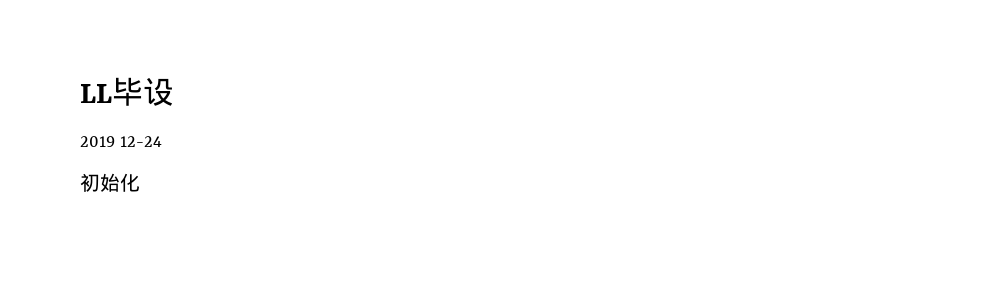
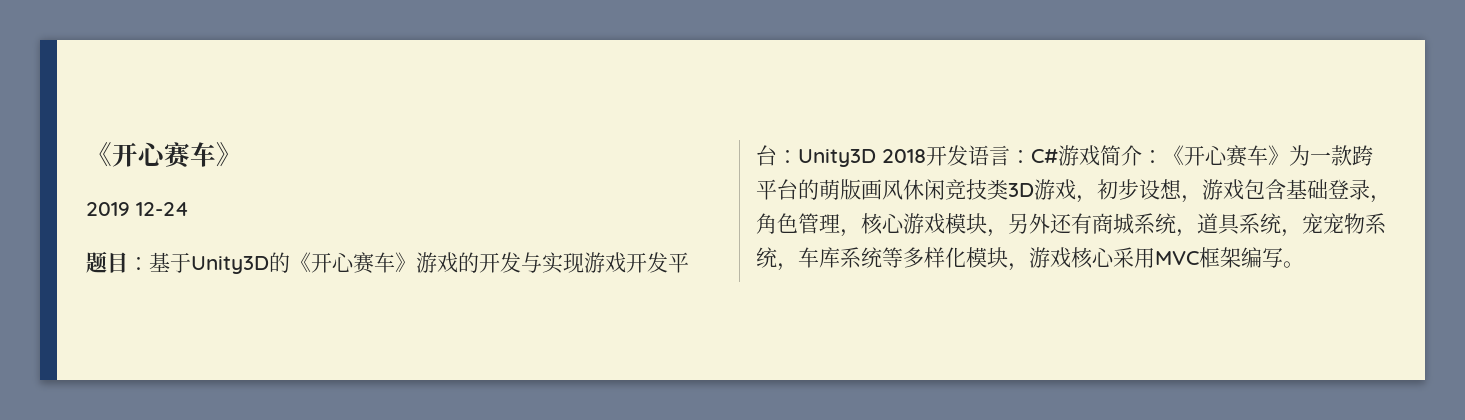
[80,77,174,106] LL毕设 -> [86,142,242,169] 《开心赛车》
[80,173,140,192] 初始化 -> [86,251,689,274] [756,145,1373,167] [756,179,1391,203] [756,213,1386,237] [756,247,1304,271] 题目：基于Unity3D的《开心赛车》游戏的开发与实现游戏开发平台：Unity3D 2018开发语言：C#游戏简介：《开心赛车》为一款跨平台的萌版画风休闲竞技类3D游戏，初步设想，游戏包含基础登录，角色管理，核心游戏模块，另外还有商城系统，道具系统，宠宠物系统，车库系统等多样化模块，游戏核心采用MVC框架编写。

